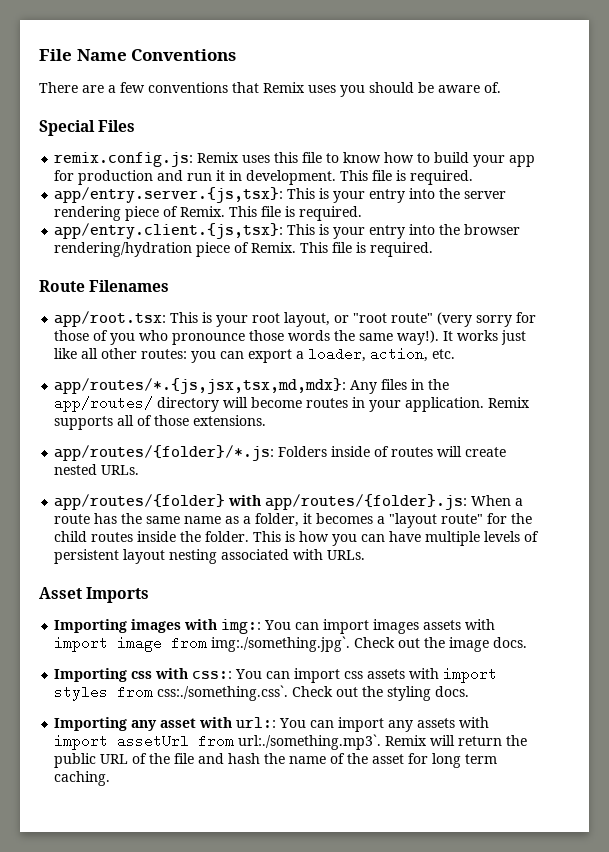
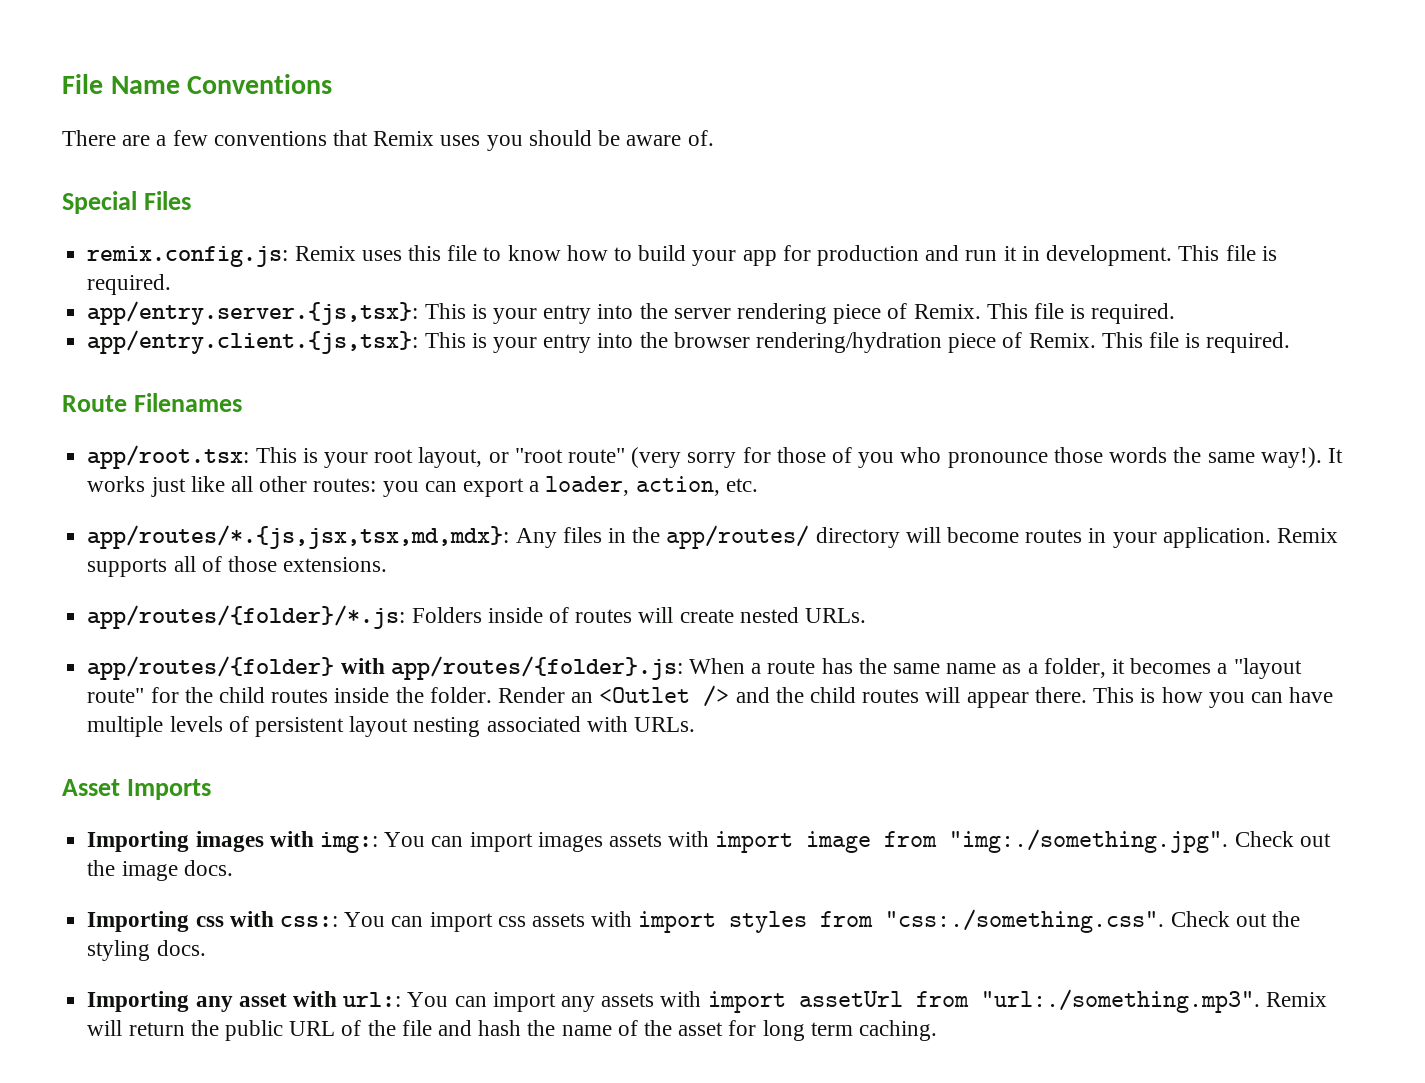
(250, 536) none -> [497,685,1087,708] Render an <Outlet /> and the child routes will appear there.
[211,636,351,652] img:./something.jpg`. -> [949,829,1229,853] "img:./something.jpg".
[157,685,289,701] css:./something.css`. -> [885,909,1165,933] "css:./something.css".
[238,734,382,750] url:./something.mp3`. -> [980,989,1260,1013] "url:./something.mp3".

